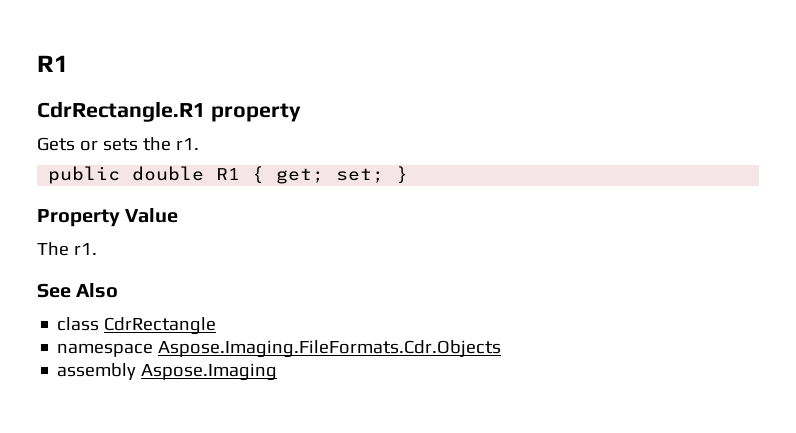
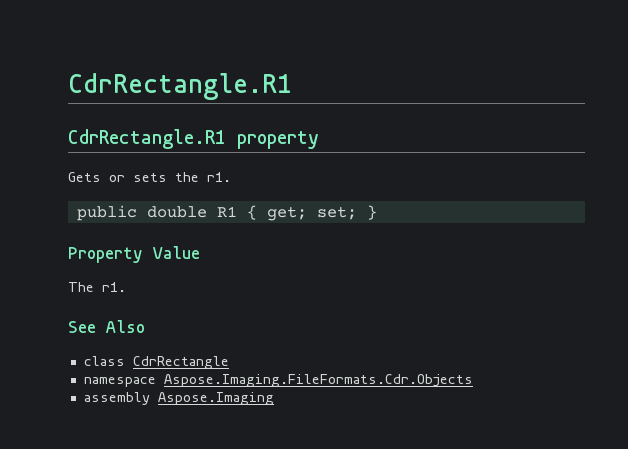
[37,55,69,72] R1 -> [68,73,292,100] CdrRectangle.R1

